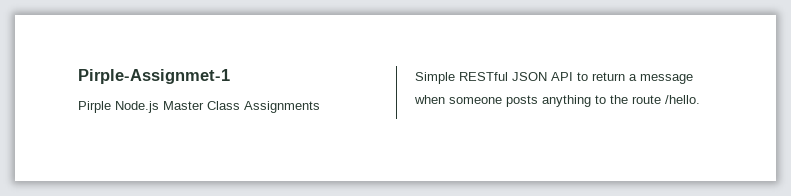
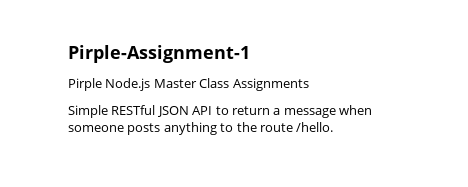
[78,69,230,84] Pirple-Assignmet-1 -> [68,45,250,63] Pirple-Assignment-1

